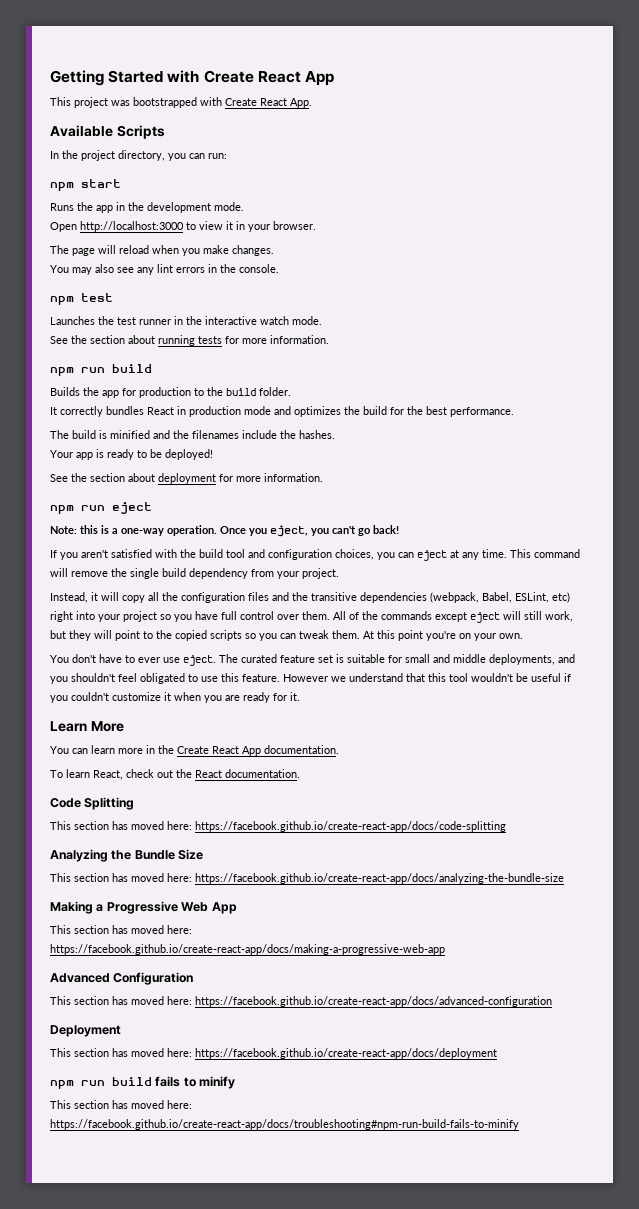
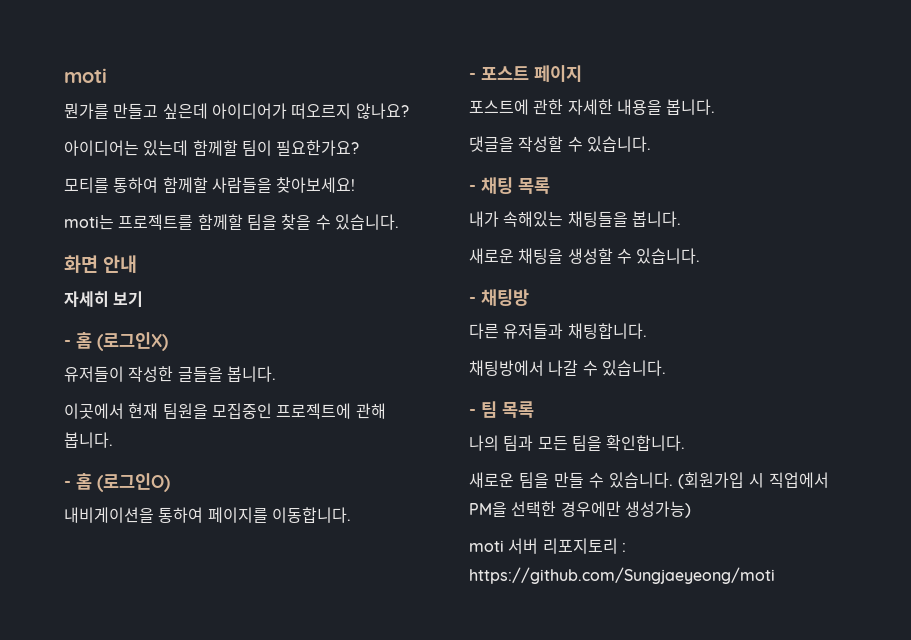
[50,70,334,86] [50,97,312,108] [50,125,165,139] [50,150,227,161] [50,179,121,191] [50,202,244,213] [50,221,316,232] [50,245,274,256] [50,264,279,275] [50,293,113,305] [50,316,322,325] [50,335,329,346] [50,364,152,376] [50,387,291,398] [50,406,514,417] [50,430,335,439] [50,449,213,460] [50,473,323,484] [50,502,152,514] [50,525,399,537] [50,549,580,561] [50,568,339,579] [50,592,570,603] [50,611,573,623] [50,630,523,641] [50,654,575,666] [50,673,571,684] [50,692,300,703] [50,721,124,732] [50,745,339,756] [50,769,300,780] [50,797,135,810] [50,821,506,832] [50,849,204,862] [50,873,564,884] [50,901,237,914] [50,925,192,934] [50,944,445,955] [50,972,194,985] [50,996,552,1007] [50,1025,121,1037] [50,1048,497,1059] [50,1076,236,1089] [50,1100,192,1109] [50,1119,519,1130] Getting Started with Create React App // This project was bootstrapped with Create React App. // Available Scripts // In the project directory, you can run: // npm start // Runs the app in the development mode. // Open http://localhost:3000 to view it in your browser. // The page will reload when you make changes. // You may also see any lint errors in the console. // npm test // Launches the test runner in the interactive watch mode. // See the section about running tests for more information. // npm run build // Builds the app for production to the build folder. // It correctly bundles React in production mode and optimizes the build for the best performance. // The build is minified and the filenames include the hashes. // Your app is ready to be deployed! // See the section about deployment for more information. // npm run eject // Note: this is a one-way operation. Once you eject, you can't go back! // If you aren't satisfied with the build tool and configuration choices, you can eject at any time. This command will remove the single build dependency from your project. // Instead, it will copy all the configuration files and the transitive dependencies (webpack, Babel, ESLint, etc) right into your project so you have full control over them. All of the commands except eject will still work, but they will point to the copied scripts so you can tweak them. At this point you're on your own. // You don't have to ever use eject. The curated feature set is suitable for small and middle deployments, and you shouldn't feel obligated to use this feature. However we understand that this tool wouldn't be useful if you couldn't customize it when you are ready for it. // Learn More // You can learn more in the Create React App documentation. // To learn React, check out the React documentation. // Code Splitting // This section has moved here: https://facebook.github.io/create-react-app/docs/code-splitting // Analyzing the Bundle Size // This section has moved here: https://facebook.github.io/create-react-app/docs/analyzing-the-bundle-size // Making a Progressive Web App // This section has moved here: https://facebook.github.io/create-react-app/docs/making-a-progressive-web-app // Advanced Configuration // This section has moved here: https://facebook.github.io/create-react-app/docs/advanced-configuration // Deployment // This section has moved here: https://facebook.github.io/create-react-app/docs/deployment // npm run build fails to minify // This section has moved here: https://facebook.github.io/create-react-app/docs/troubleshooting#npm-run-build-fails-to-minify -> [64,68,107,83] [64,103,409,119] [64,140,360,156] [64,177,356,193] [64,214,399,230] [64,255,137,273] [64,291,144,307] [64,332,168,351] [64,366,276,382] [64,403,386,419] [64,432,113,448] [64,473,170,492] [64,507,351,523] [469,65,582,82] [469,99,716,115] [469,136,651,152] [469,177,550,194] [469,211,681,227] [469,248,701,264] [469,289,529,306] [469,323,647,339] [469,360,666,376] [469,401,534,418] [469,435,686,451] [469,472,829,489] [469,501,691,518] [469,538,626,554] [469,567,775,584] moti // 뭔가를 만들고 싶은데 아이디어가 떠오르지 않나요? // 아이디어는 있는데 함께할 팀이 필요한가요? // 모티를 통하여 함께할 사람들을 찾아보세요! // moti는 프로젝트를 함께할 팀을 찾을 수 있습니다. // 화면 안내 // 자세히 보기 // - 홈 (로그인X) // 유저들이 작성한 글들을 봅니다. // 이곳에서 현재 팀원을 모집중인 프로젝트에 관해 봅니다. // - 홈 (로그인O) // 내비게이션을 통하여 페이지를 이동합니다. // - 포스트 페이지 // 포스트에 관한 자세한 내용을 봅니다. // 댓글을 작성할 수 있습니다. // - 채팅 목록 // 내가 속해있는 채팅들을 봅니다. // 새로운 채팅을 생성할 수 있습니다. // - 채팅방 // 다른 유저들과 채팅합니다. // 채팅방에서 나갈 수 있습니다. // - 팀 목록 // 나의 팀과 모든 팀을 확인합니다. // 새로운 팀을 만들 수 있습니다. (회원가입 시 직업에서 PM을 선택한 경우에만 생성가능) // moti 서버 리포지토리 : https://github.com/Sungjaeyeong/moti

